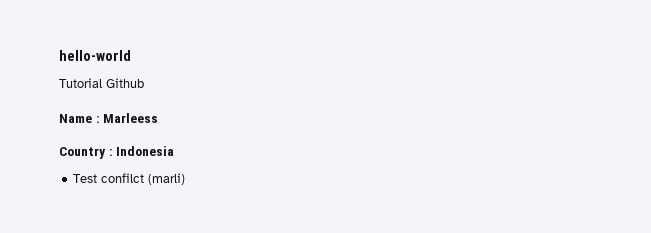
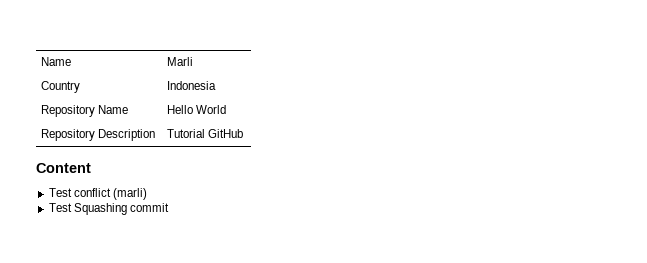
[59,50,131,61] [59,78,144,88] [59,113,159,123] [59,146,175,159] [73,173,145,183] hello-world // Tutorial Github // Name : Marleess // Country : Indonesia // Test confilct -> [41,57,72,66] [167,57,194,66] [41,81,81,93] [167,81,217,90] [41,105,129,117] [167,105,227,114] [41,129,156,141] [167,129,244,138] [36,163,91,173] [48,188,111,197] Name | Marli // Country | Indonesia // Repository Name | Hello World // Repository Description | Tutorial GitHub // Content // Test conflict
(186, 179) none -> [48,203,169,215] // Test Squashing commit

